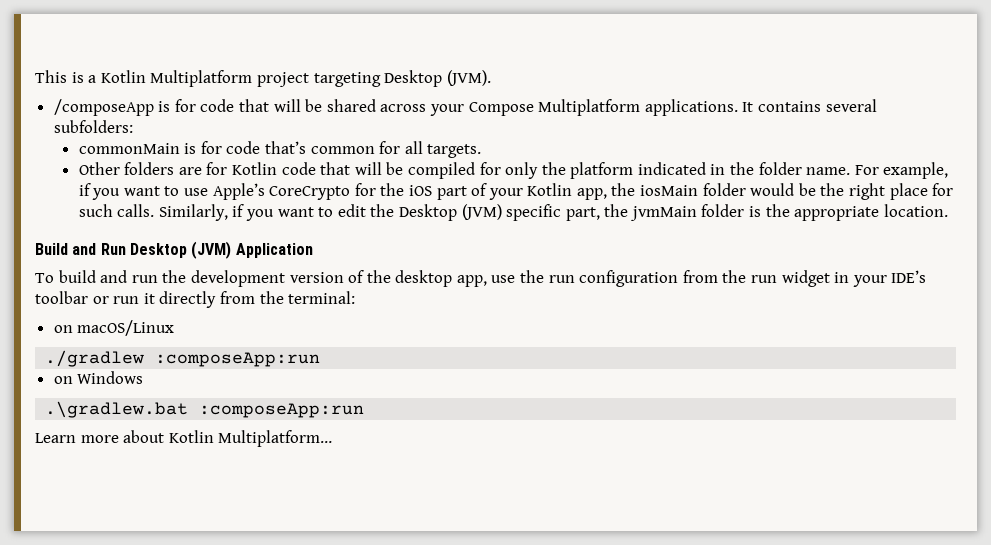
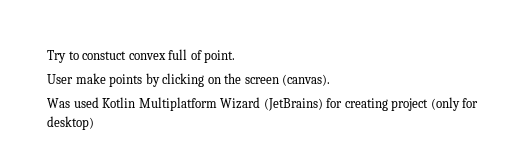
[35,70,491,87] [53,99,877,116] [53,120,133,133] [78,141,482,158] [78,162,949,179] [78,183,954,200] [78,204,948,221] [35,241,313,259] [35,270,927,287] [35,291,356,308] [53,320,175,336] [45,350,321,367] [53,371,144,384] [45,401,365,418] [35,430,333,447] This is a Kotlin Multiplatform project targeting Desktop (JVM). // /composeApp is for code that will be shared across your Compose Multiplatform applications. It contains several subfolders: // commonMain is for code that’s common for all targets. // Other folders are for Kotlin code that will be compiled for only the platform indicated in the folder name. For example, if you want to use Apple’s CoreCrypto for the iOS part of your Kotlin app, the iosMain folder would be the right place for such calls. Similarly, if you want to edit the Desktop (JVM) specific part, the jvmMain folder is the appropriate location. // Build and Run Desktop (JVM) Application // To build and run the development version of the desktop app, use the run configuration from the run widget in your IDE’s toolbar or run it directly from the terminal: // on macOS/Linux // ./gradlew :composeApp:run // on Windows // .\gradlew.bat :composeApp:run // Learn more about Kotlin Multiplatform… -> [47,49,236,63] [47,73,331,87] [47,97,479,111] [47,116,94,130] Try to constuct convex full of point. // User make points by clicking on the screen (canvas). // Was used Kotlin Multiplatform Wizard (JetBrains) for creating project (only for desktop)

